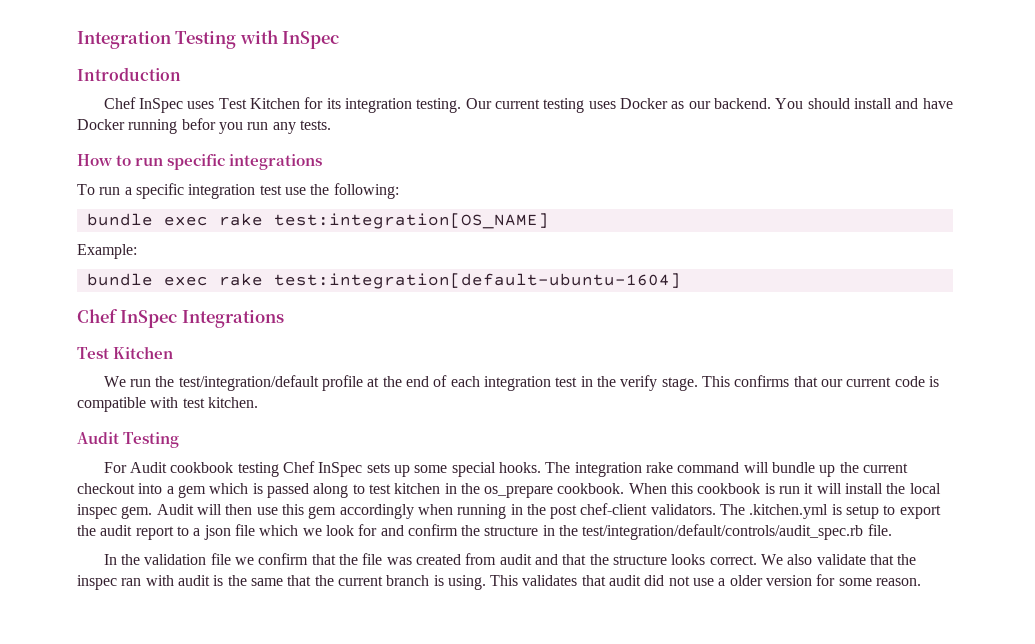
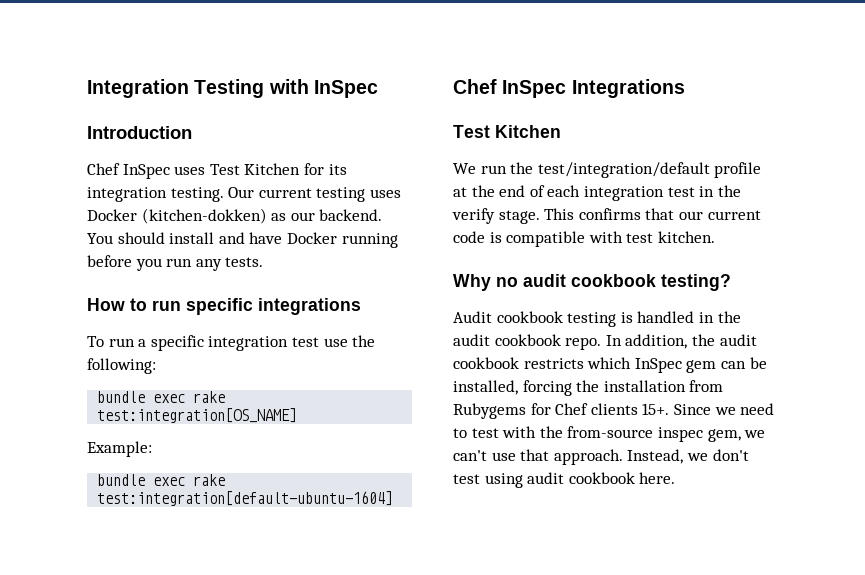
(668, 103) none -> [141,208,267,224] (kitchen-dokken)
[181,118,216,130] befor -> [87,255,132,267] before
[77,432,180,448] [103,461,908,477] [77,483,941,498] [77,503,941,519] [77,524,892,540] [103,553,917,565] [77,574,922,590] Audit Testing // For Audit cookbook testing Chef InSpec sets up some special hooks. The integration rake command will bundle up the current checkout into a gem which is passed along to test kitchen in the os_prepare cookbook. When this cookbook is run it will install the local inspec gem. Audit will then use this gem accordingly when running in the post chef-client validators. The .kitchen.yml is setup to export the audit report to a json file which we look for and confirm the structure in the test/integration/default/controls/audit_spec.rb file. // In the validation file we confirm that the file was created from audit and that the structure looks correct. We also validate that the inspec ran with audit is the same that the current branch is using. This validates that audit did not use a older version for some reason. -> [453,274,731,291] [453,311,741,327] [453,334,757,350] [453,357,767,373] [453,380,724,396] [453,403,775,419] [453,426,766,442] [453,449,749,465] [453,472,676,488] Why no audit cookbook testing? // Audit cookbook testing is handled in the audit cookbook repo. In addition, the audit cookbook restricts which InSpec gem can be installed, forcing the installation from Rubygems for Chef clients 15+. Since we need to test with the from-source inspec gem, we can't use that approach. Instead, we don't test using audit cookbook here.

